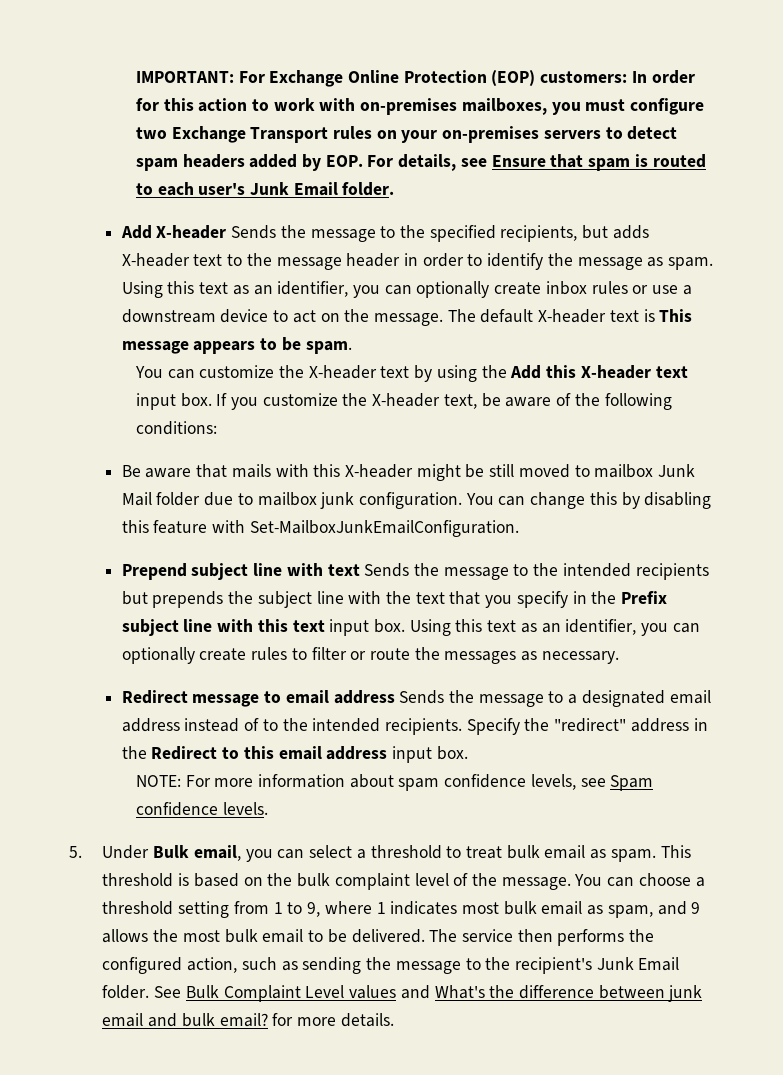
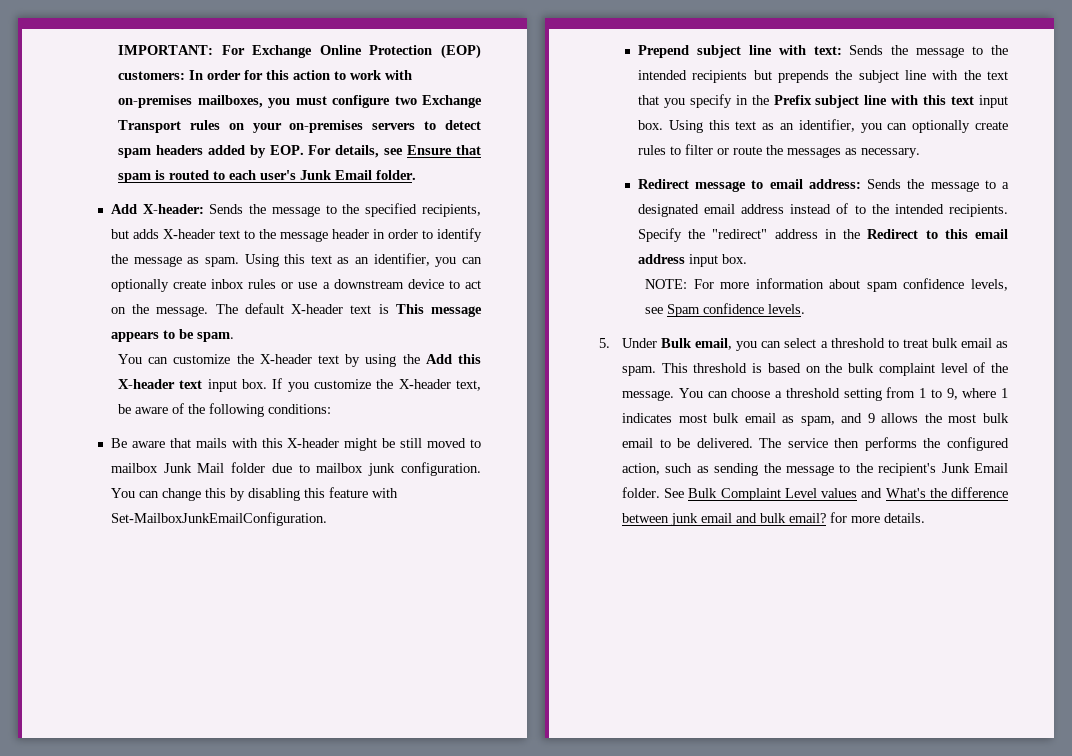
[156,225,227,239] X-header -> [142,204,204,214] X-header:
[327,564,360,576] text -> [813,46,842,55] text:
[333,690,395,704] address -> [808,179,861,189] address:

